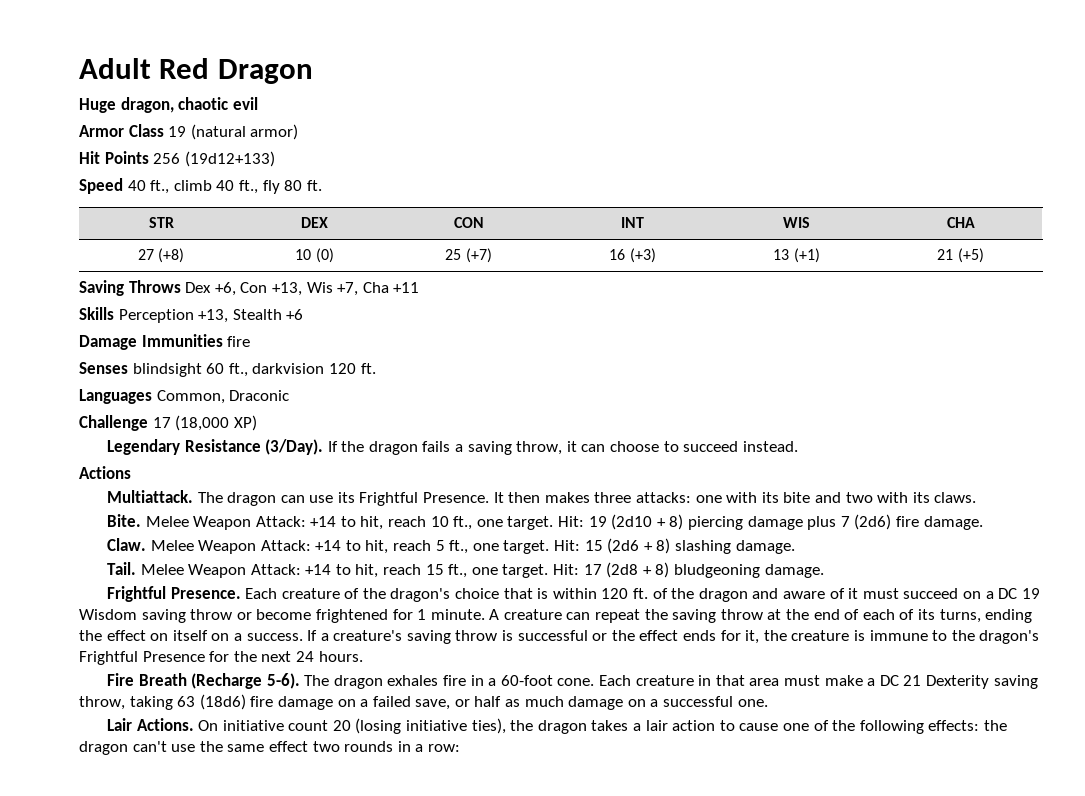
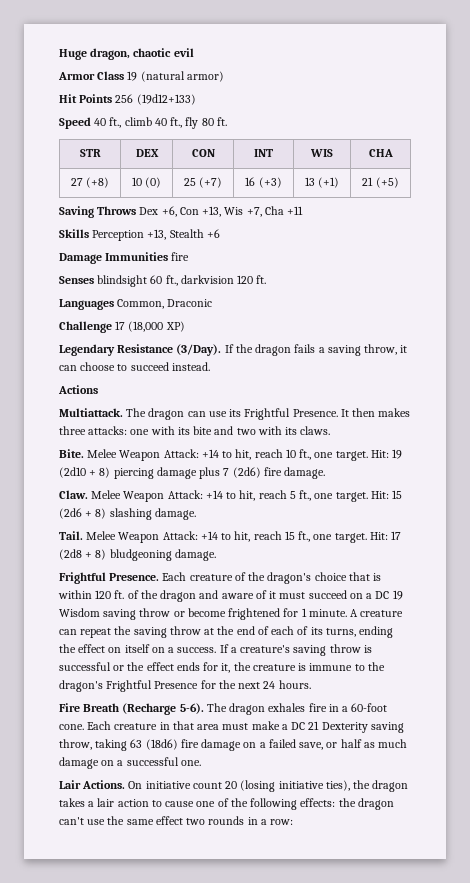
[79,58,313,84] Adult Red Dragon // -> (59, 54) none

